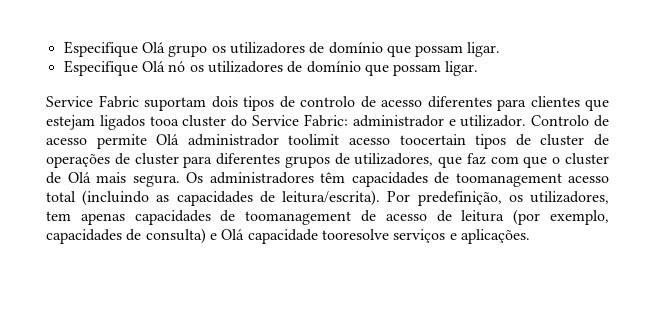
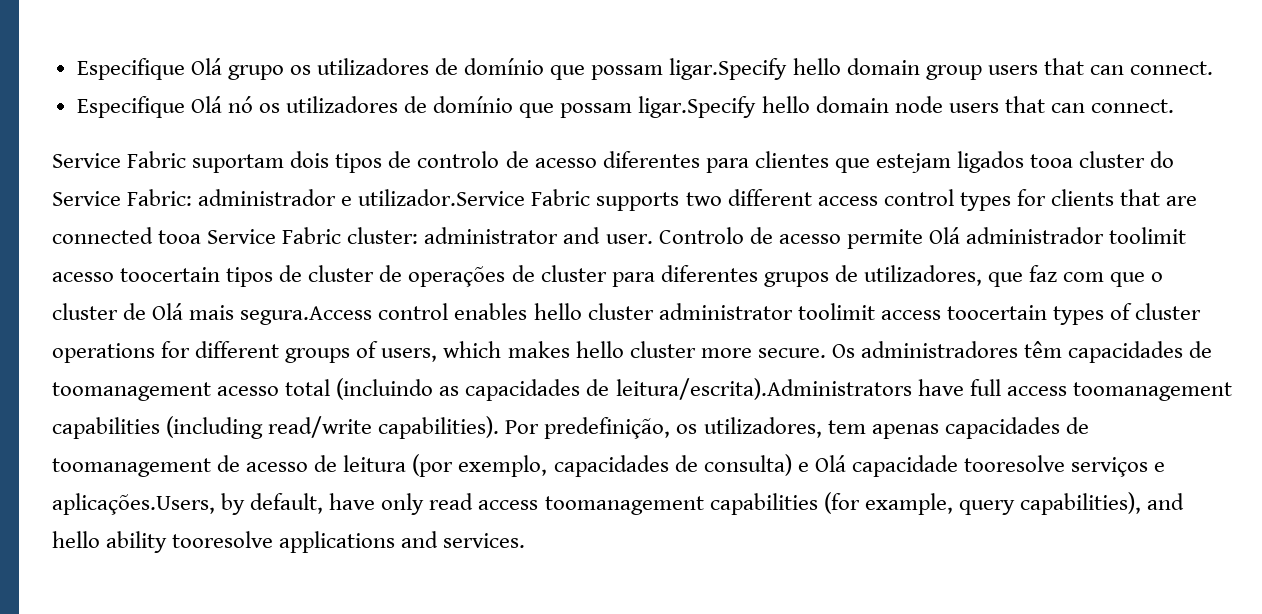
[467,42,501,57] ligar. -> [669,58,1213,80] ligar.Specify hello domain group users that can connect.
[445,61,479,76] ligar. -> [638,96,1174,118] ligar.Specify hello domain node users that can connect.
[460,115,527,127] utilizador. -> [358,189,1198,211] [52,227,653,244] utilizador.Service Fabric supports two different access control types for clients that are connected tooa Service Fabric cluster: administrator and user.
[132,175,180,187] segura. -> [240,303,1202,325] [52,341,826,363] segura.Access control enables hello cluster administrator toolimit access toocertain types of cluster operations for different groups of users, which makes hello cluster more secure.
[282,190,381,206] leitura/escrita). -> [615,378,1232,401] [52,416,500,439] leitura/escrita).Administrators have full access toomanagement capabilities (including read/write capabilities).
[460,229,530,244] aplicações. -> [52,492,1184,515] [52,531,526,553] aplicações.Users, by default, have only read access toomanagement capabilities (for example, query capabilities), and hello ability tooresolve applications and services.

